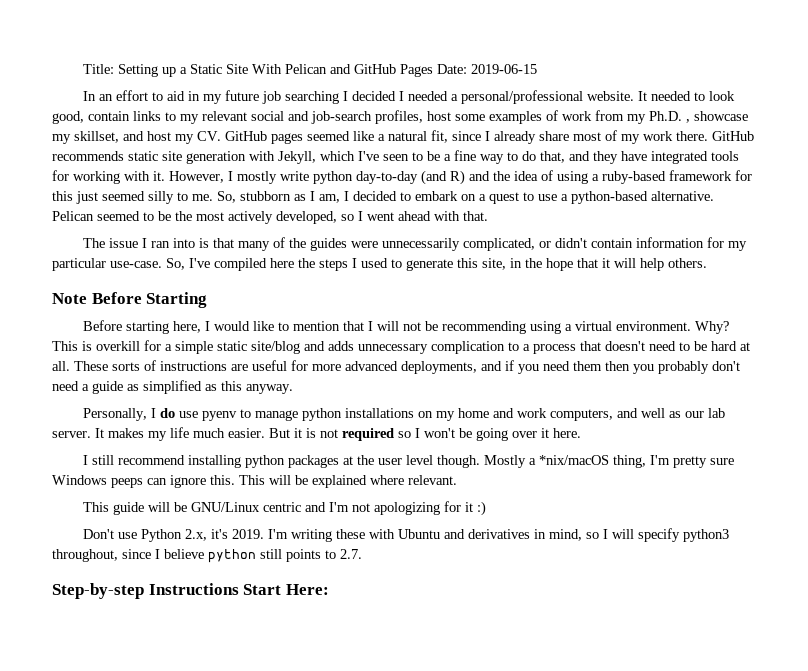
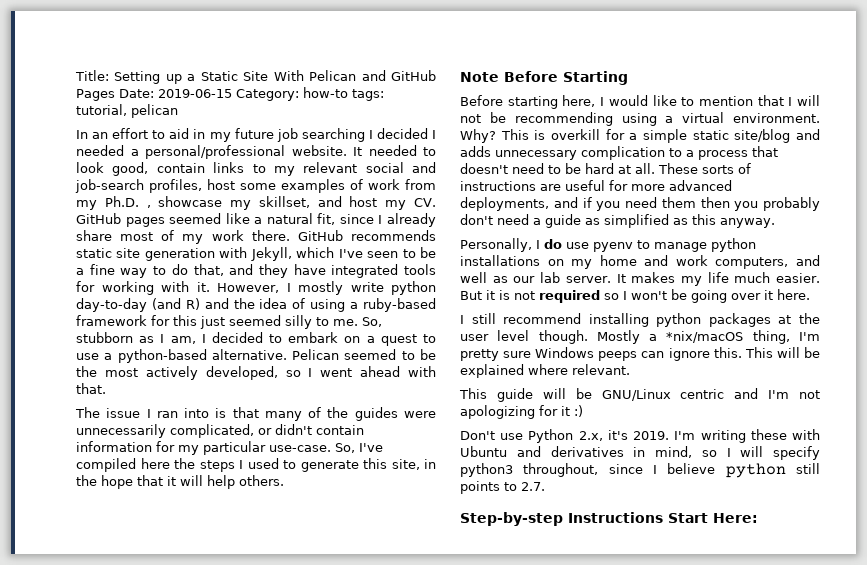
(537, 69) none -> [236,87,384,101] [76,104,178,118] Category: how-to tags: tutorial, pelican

